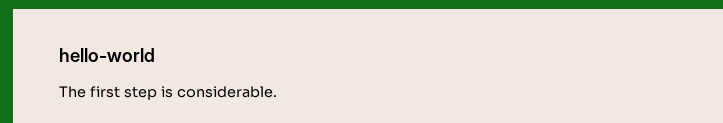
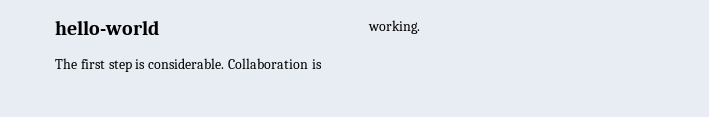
(277, 92) none -> [227,58,322,69] [368,20,420,34] Collaboration is working.

